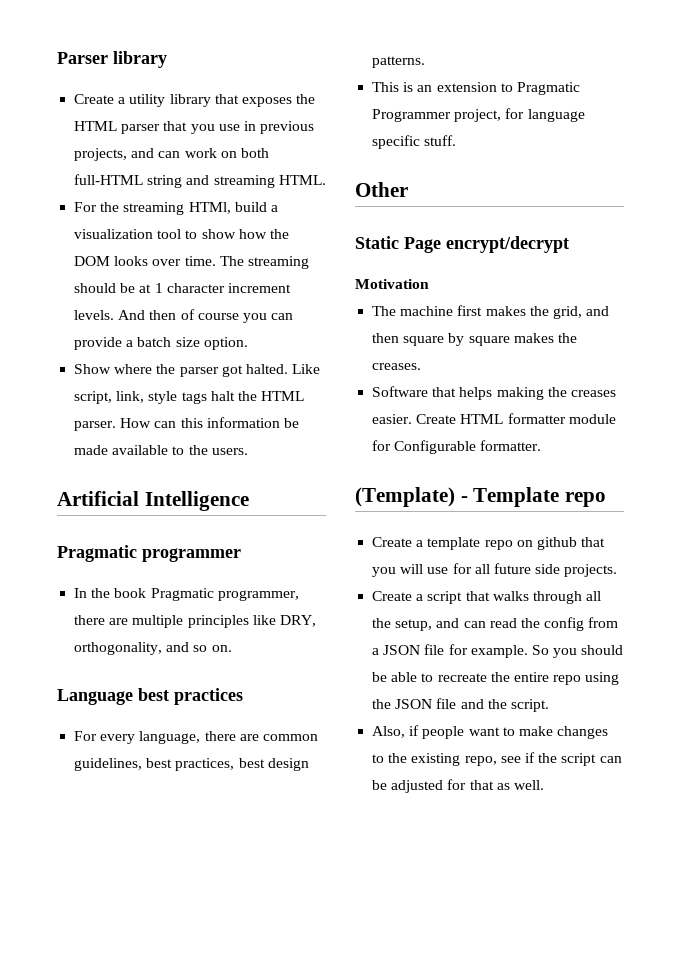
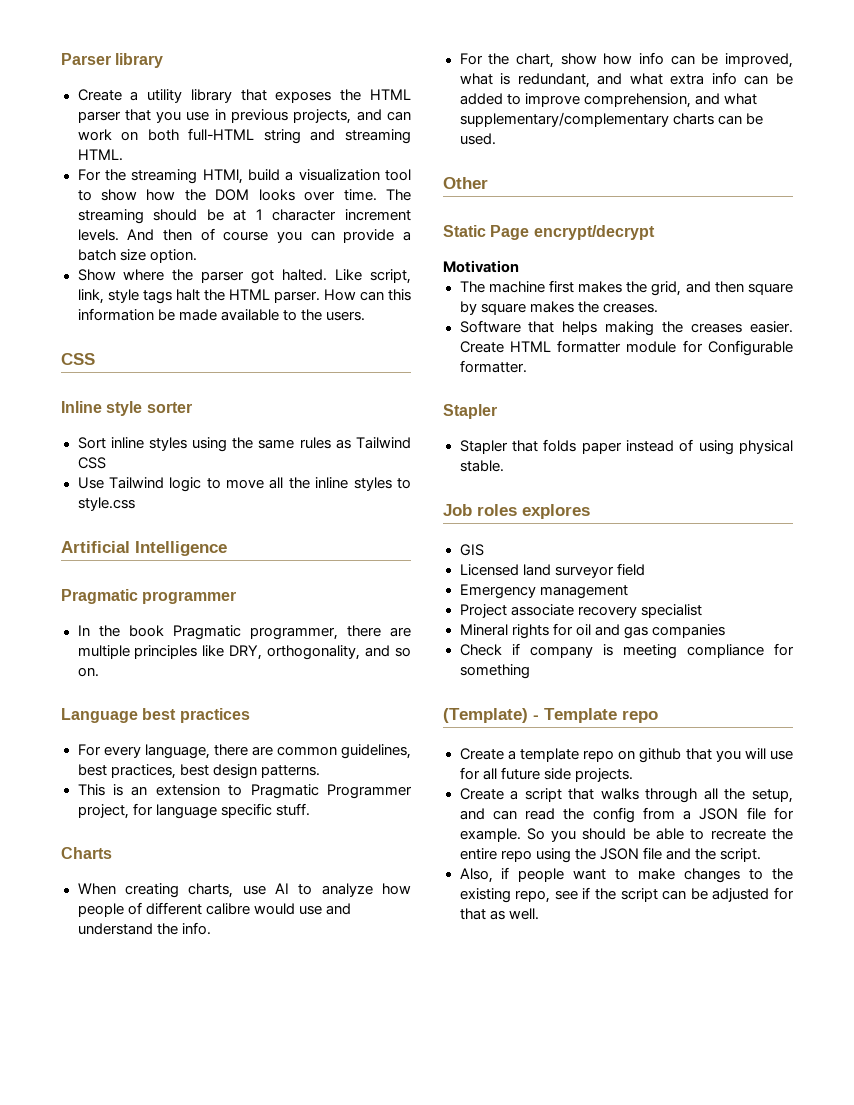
(248, 451) none -> [61,353,95,365] [61,401,192,416] [77,437,411,452] [77,457,106,469] [77,477,411,492] [77,497,135,511] // CSS // Inline style sorter // Sort inline styles using the same rules as Tailwind CSS // Use Tailwind logic to move all the inline styles to style.css
(457, 140) none -> [61,847,112,859] [77,883,412,898] [77,902,351,917] [77,922,211,935] [459,52,793,68] [459,72,793,88] [459,93,757,108] [459,112,763,127] [459,133,496,145] // Charts // When creating charts, use AI to analyze how people of different calibre would use and understand the info. // For the chart, show how info can be improved, what is redundant, and what extra info can be added to improve comprehension, and what supplementary/complementary charts can be used.
(542, 445) none -> [443,404,497,419] [459,439,793,455] [459,460,504,472] [443,504,590,519] [459,544,484,556] [459,563,645,578] [459,584,628,599] [459,604,702,618] [459,623,725,639] [459,643,794,659] [459,664,530,679] // Stapler // Stapler that folds paper instead of using physical stable. // Job roles explores // GIS // Licensed land surveyor field // Emergency management // Project associate recovery specialist // Mineral rights for oil and gas companies // Check if company is meeting compliance for something

